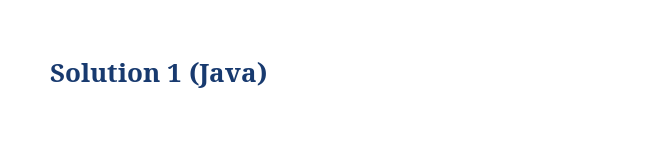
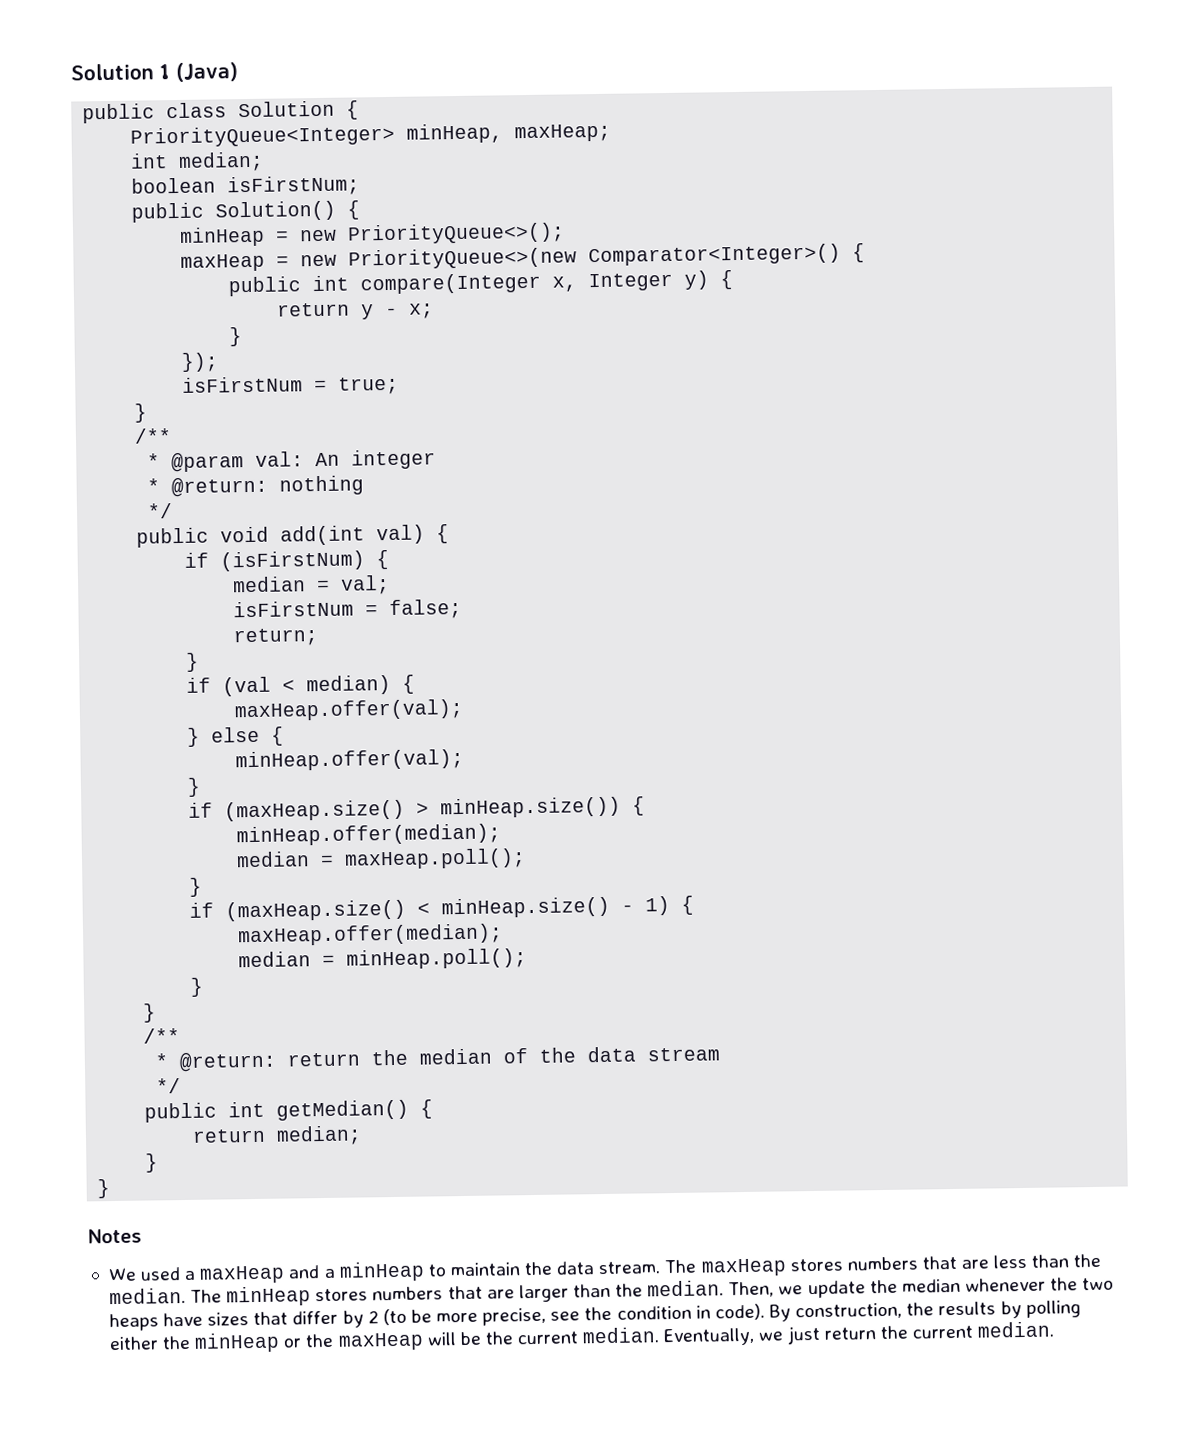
(268, 74) none -> [82,100,360,124] [130,123,612,148] [130,151,265,172] [131,175,361,197] [131,200,361,223] [179,222,566,247] [180,243,866,272] [228,270,734,297] [277,302,435,320] [229,327,243,347] [181,352,220,372] [182,376,400,395] [134,403,148,423] [134,428,173,444] [147,449,437,473] [147,475,365,498] [147,503,174,519] [136,524,450,548] [184,550,390,572] [232,574,391,595] [233,598,463,620] [233,628,319,647] [186,652,200,672] [186,674,416,697] [234,698,465,722] [187,726,285,747] [235,748,465,772] [187,777,202,797] [188,796,646,822] [236,823,502,847] [236,848,527,870] [189,877,203,897] [189,895,695,922] [237,923,504,947] [238,948,528,970] [190,977,204,997] [143,1003,157,1023] [143,1028,181,1044] [155,1046,721,1073] [156,1078,182,1094] [144,1099,434,1123] [192,1125,363,1146] [145,1153,159,1173] [97,1179,111,1199] [87,1228,142,1244] [107,1253,1102,1284] [108,1277,1115,1307] [108,1300,1081,1332] [108,1321,1055,1353] // public class Solution { // PriorityQueue<Integer> minHeap, maxHeap; // int median; // boolean isFirstNum; // public Solution() { // minHeap = new PriorityQueue<>(); // maxHeap = new PriorityQueue<>(new Comparator<Integer>() { // public int compare(Integer x, Integer y) { // return y - x; // } // }); // isFirstNum = true; // } // /** // * @param val: An integer // * @return: nothing // */ // public void add(int val) { // if (isFirstNum) { // median = val; // isFirstNum = false; // return; // } // if (val < median) { // maxHeap.offer(val); // } else { // minHeap.offer(val); // } // if (maxHeap.size() > minHeap.size()) { // minHeap.offer(median); // median = maxHeap.poll(); // } // if (maxHeap.size() < minHeap.size() - 1) { // maxHeap.offer(median); // median = minHeap.poll(); // } // } // /** // * @return: return the median of the data stream // */ // public int getMedian() { // return median; // } // } // Notes // We used a maxHeap and a minHeap to maintain the data stream. The maxHeap stores numbers that are less than the median. The minHeap stores numbers that are larger than the median. Then, we update the median whenever the two heaps have sizes that differ by 2 (to be more precise, see the condition in code). By construction, the results by polling either the minHeap or the maxHeap will be the current median. Eventually, we just return the current median.

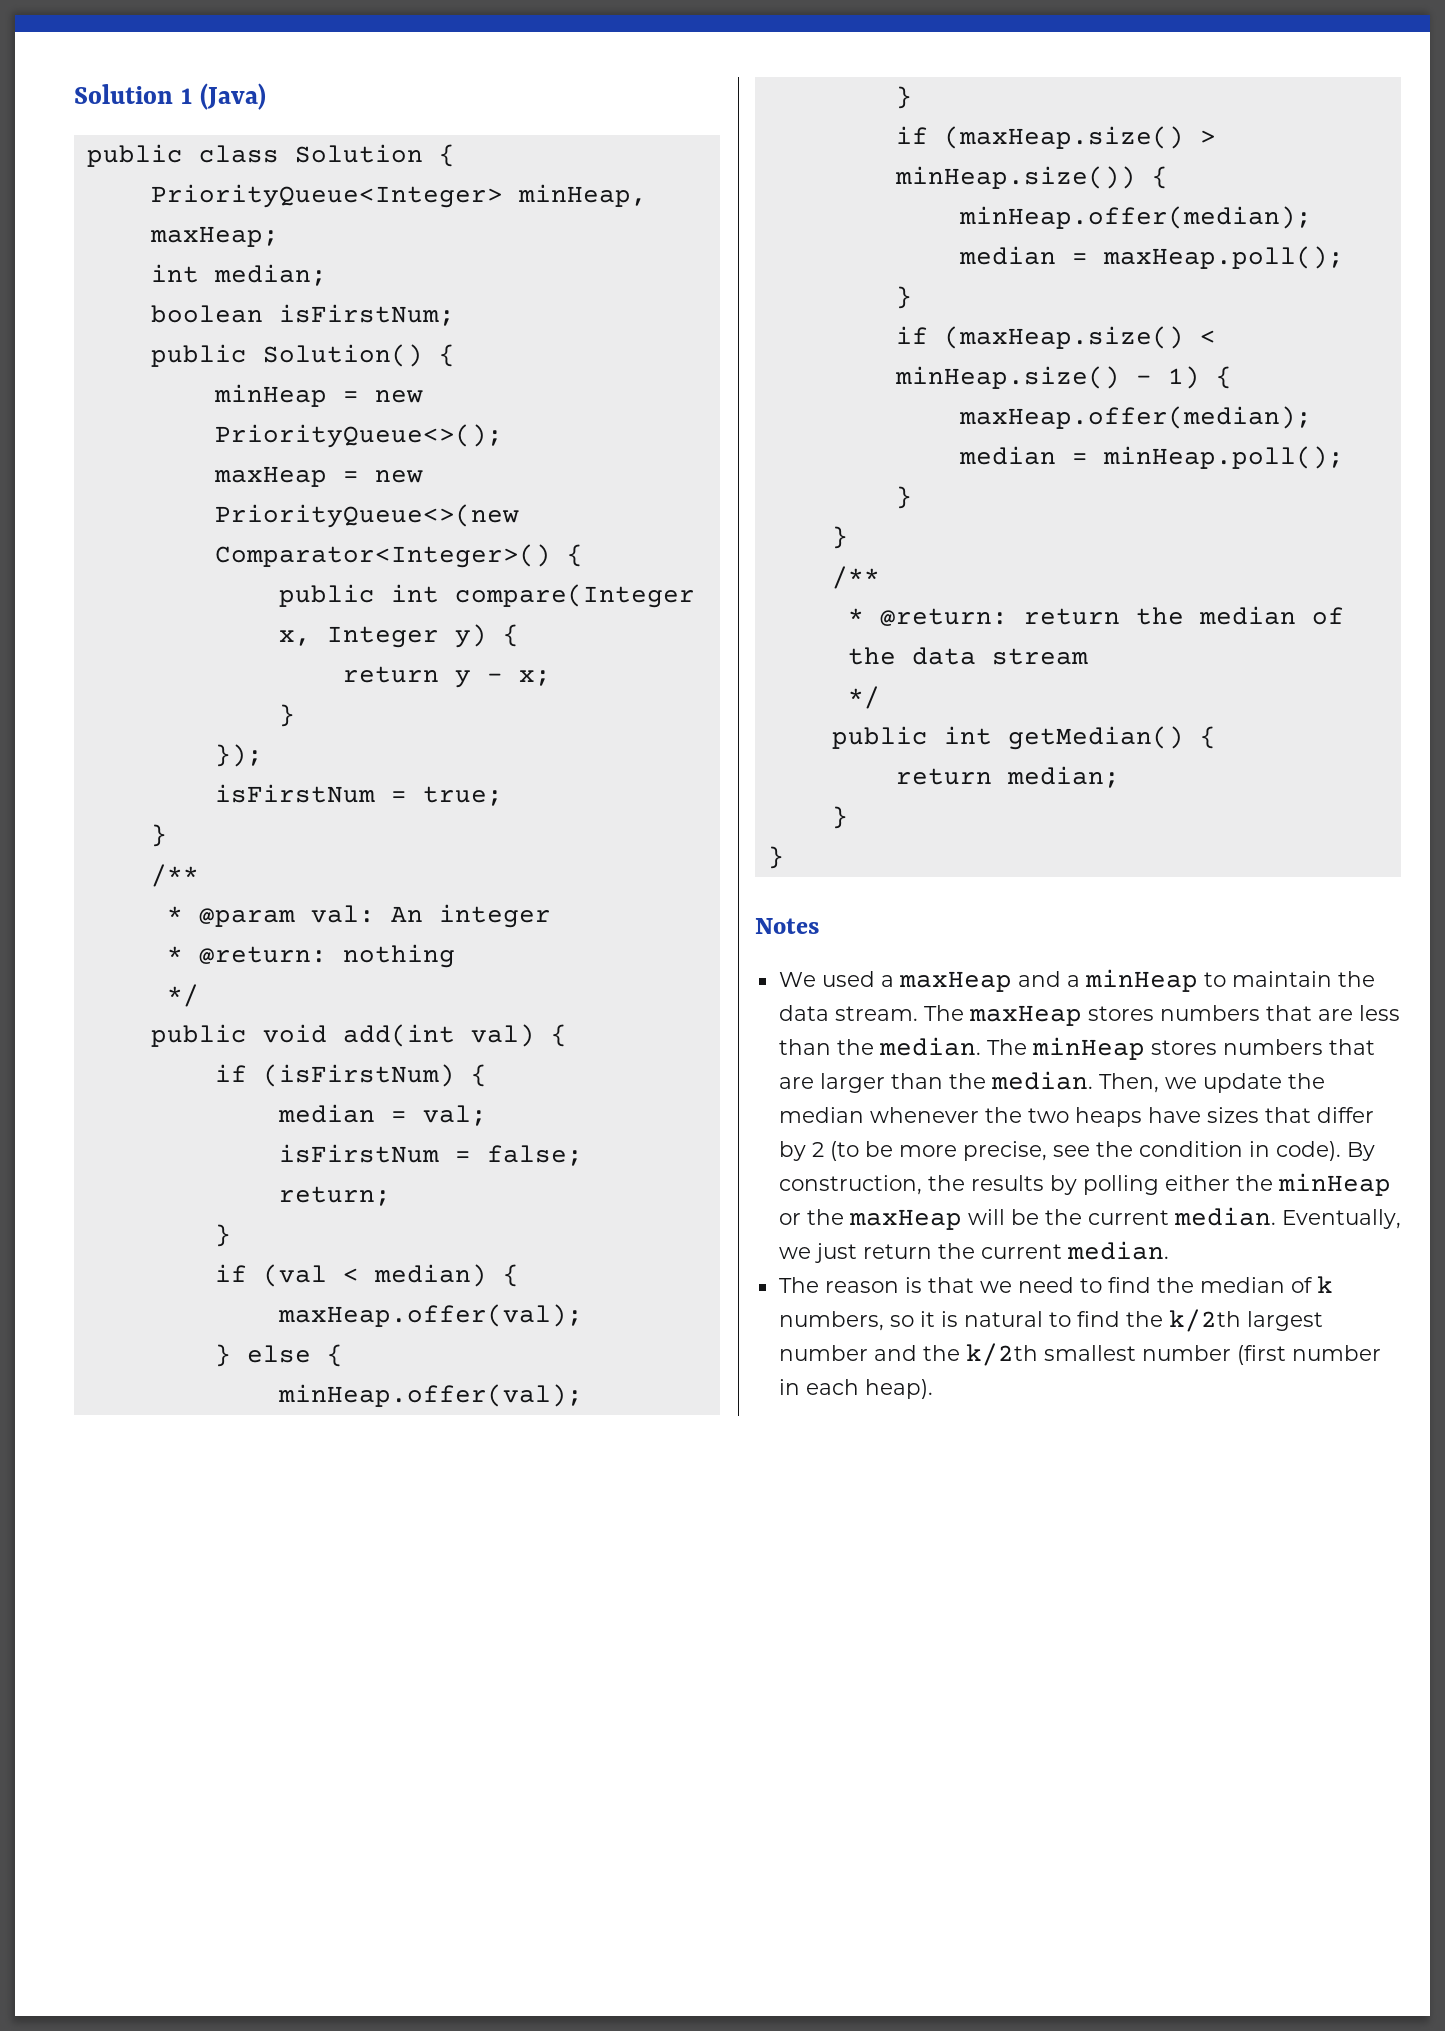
(1055, 1329) none -> [778,1276,1333,1293] [778,1309,1323,1332] [778,1343,1381,1366] [778,1379,933,1399] // The reason is that we need to find the median of k numbers, so it is natural to find the k/2th largest number and the k/2th smallest number (first number in each heap).

